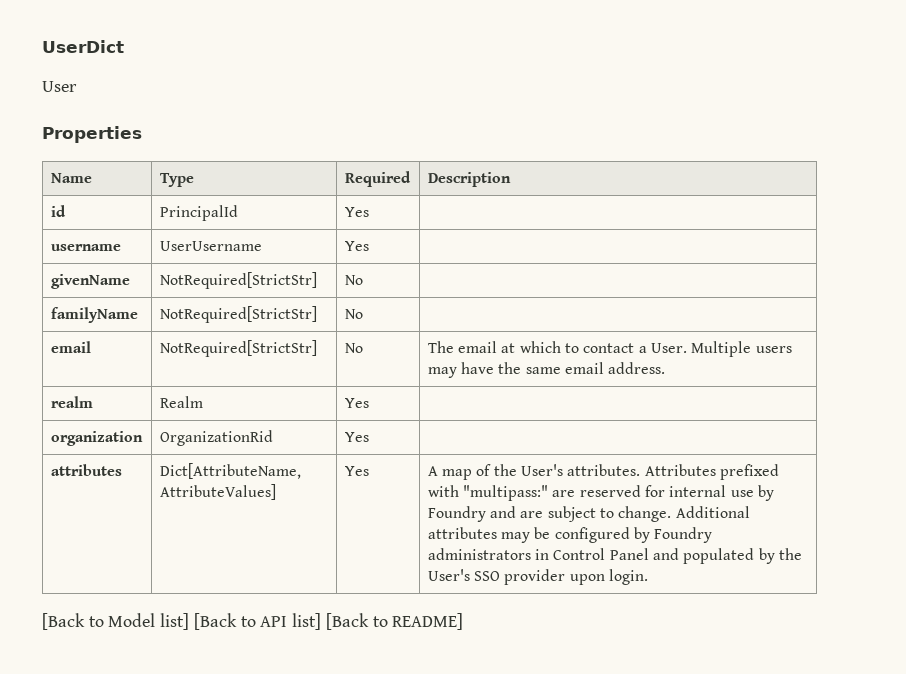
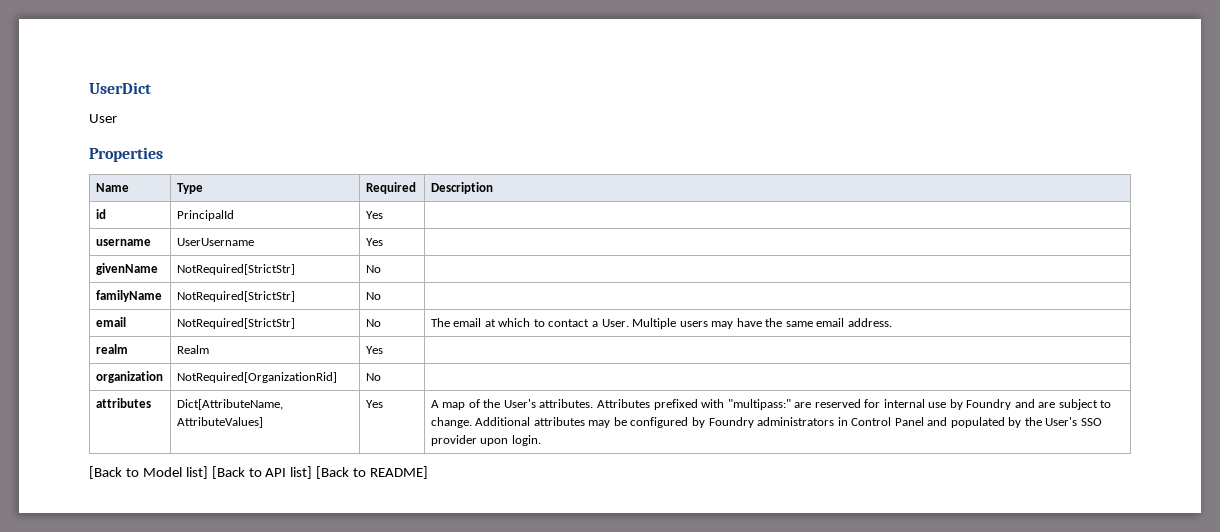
[159,430,273,446] [344,432,369,442] OrganizationRid | Yes -> [176,372,337,383] [365,373,381,381] NotRequired[OrganizationRid] | No

